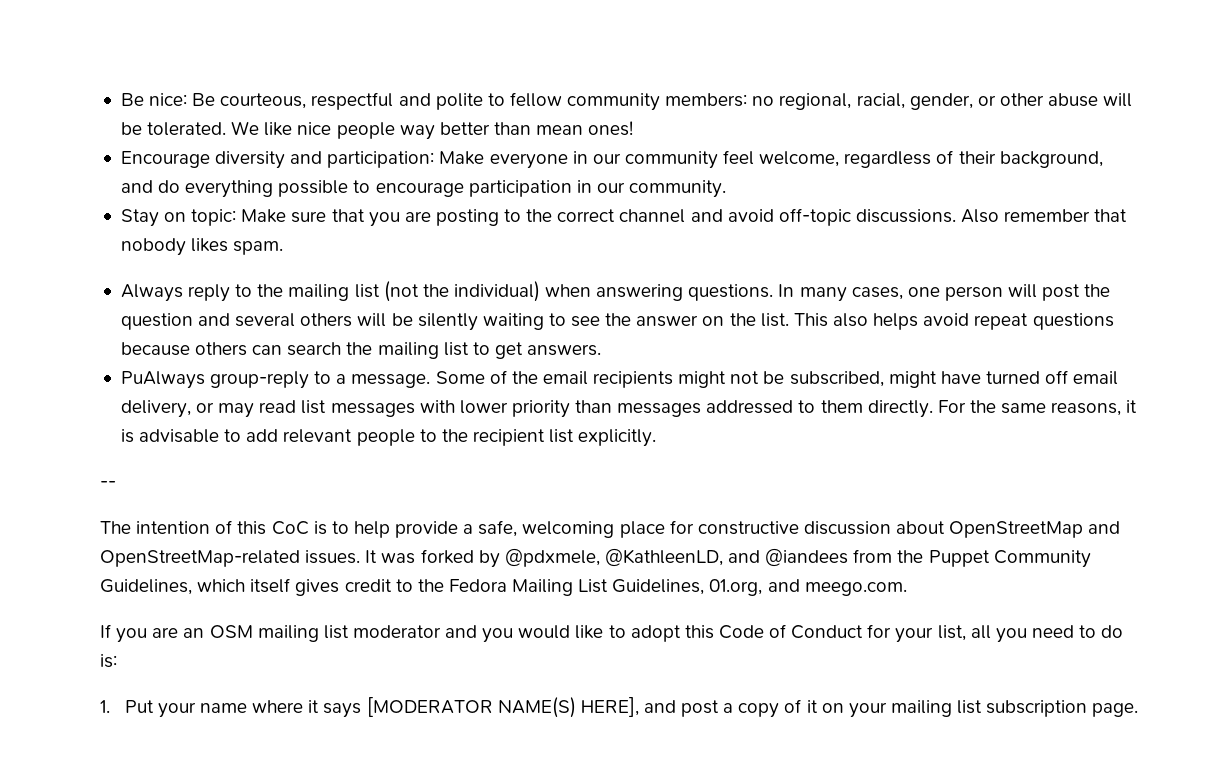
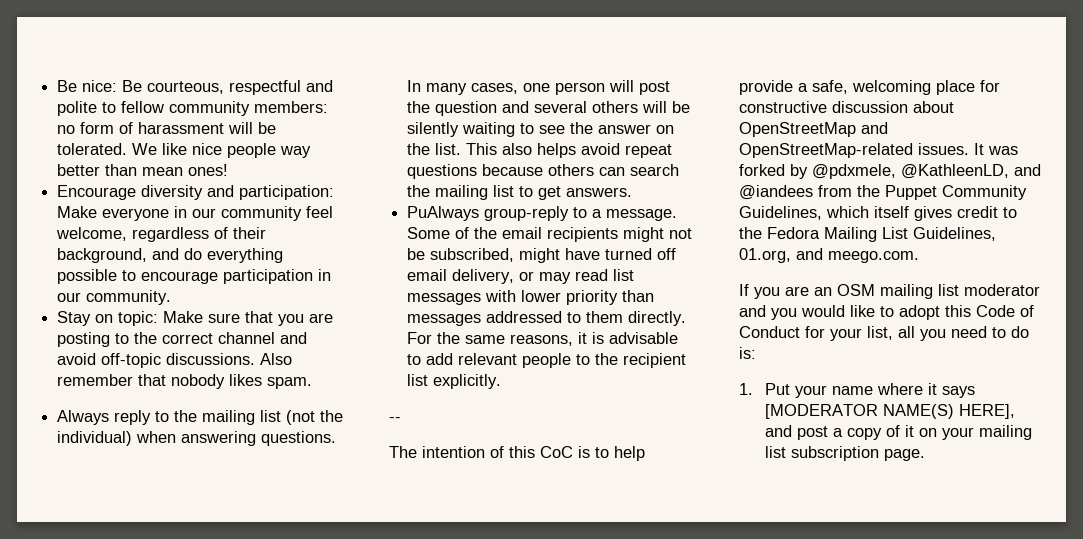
[779,93,1099,110] regional, racial, gender, or other abuse -> [80,122,225,134] form of harassment

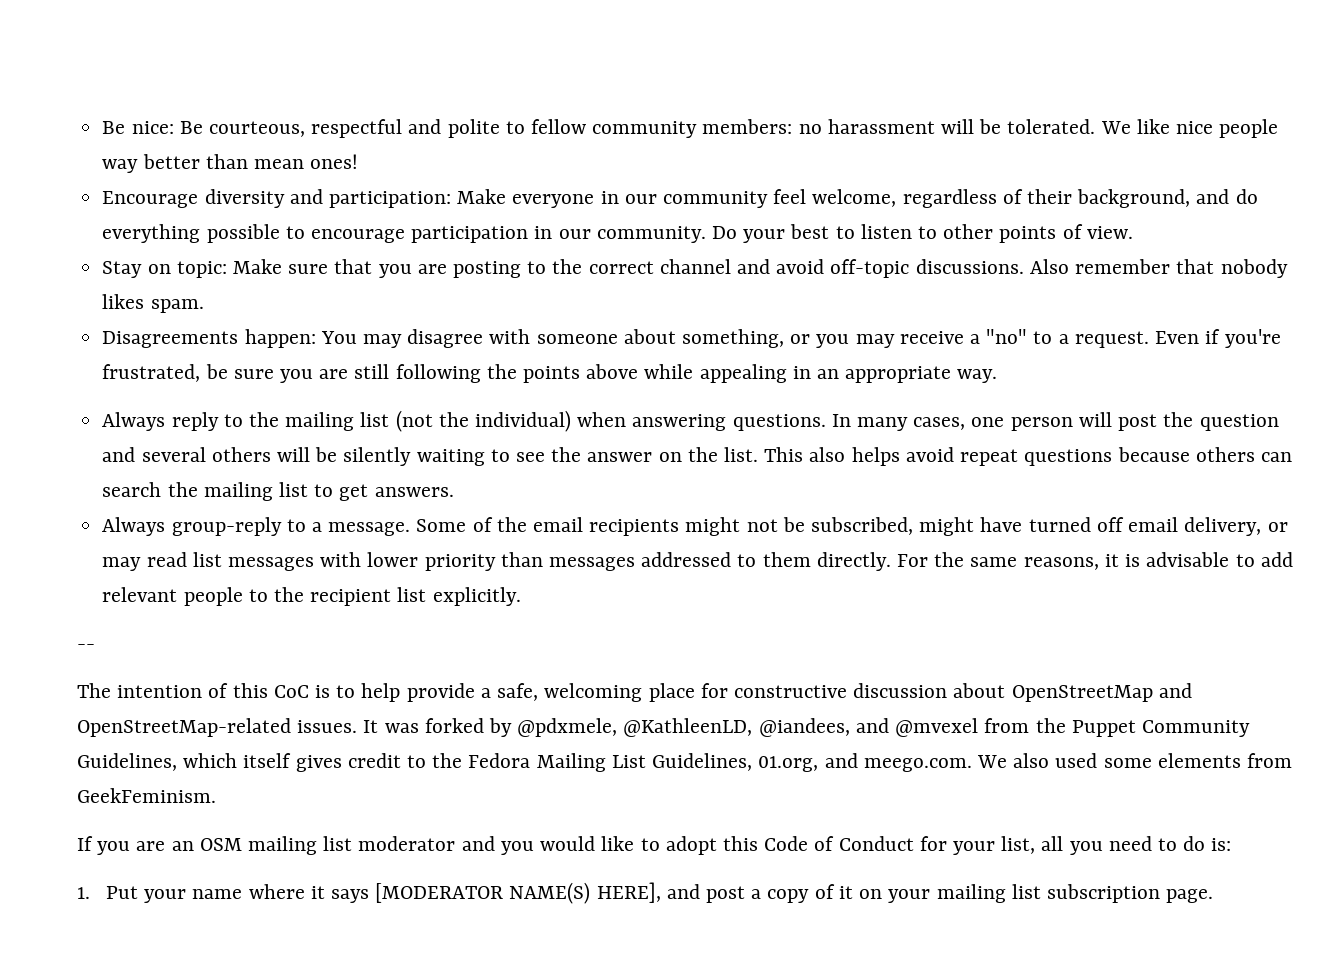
[80,122,134,134] form of -> (822, 129) none
(172, 297) none -> [711,224,1133,243] Do your best to listen to other points of view.
(313, 383) none -> [102,329,1281,348] [102,364,998,383] // Disagreements happen: You may disagree with someone about something, or you may receive a "no" to a request. Even if you're frustrated, be sure you are still following the points above while appealing in an appropriate way.
[407,206,480,221] PuAlways -> [102,517,166,536] Always
[1014,164,1041,176] [739,185,813,200] and @iandees -> [758,718,979,737] @iandees, and @mvexel
(919, 257) none -> [976,753,1292,768] [77,788,216,803] We also used some elements from GeekFeminism.

